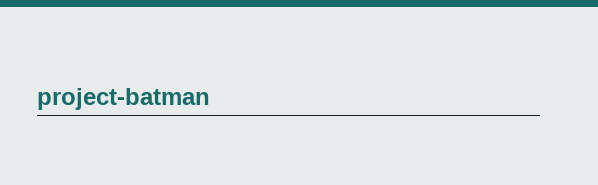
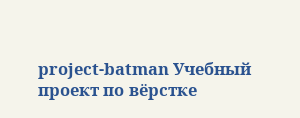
(210, 99) none -> [173,62,253,75] [38,83,197,100] Учебный проект по вёрстке

